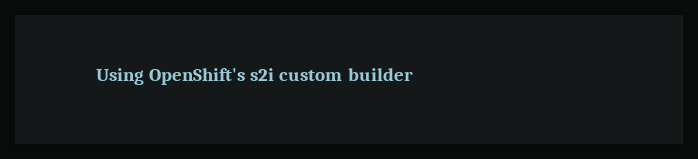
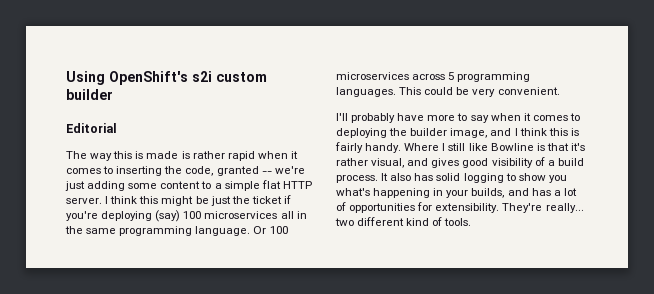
(413, 74) none -> [66,123,117,133] [66,151,298,161] [66,166,305,176] [65,180,312,191] [66,195,291,206] [66,210,307,222] [65,226,288,236] [336,72,531,82] [336,87,560,97] [336,113,580,123] [336,128,579,138] [335,142,585,153] [336,157,584,168] [336,173,567,183] [336,188,577,198] [336,202,584,213] [335,217,472,226] // Editorial // The way this is made is rather rapid when it comes to inserting the code, granted -- we're just adding some content to a simple flat HTTP server. I think this might be just the ticket if you're deploying (say) 100 microservices all in the same programming language. Or 100 microservices across 5 programming languages. This could be very convenient. // I'll probably have more to say when it comes to deploying the builder image, and I think this is fairly handy. Where I still like Bowline is that it's rather visual, and gives good visibility of a build process. It also has solid logging to show you what's happening in your builds, and has a lot of opportunities for extensibility. They're really... two different kind of tools.

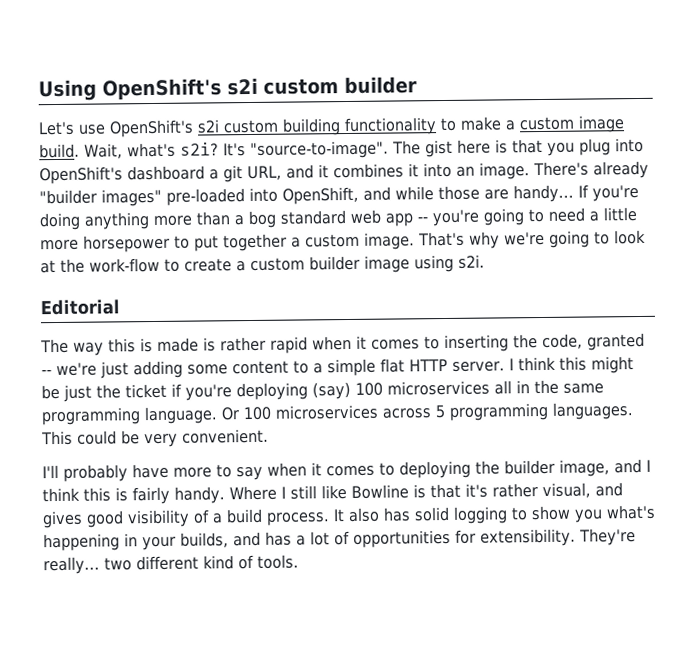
(113, 94) none -> [38,115,625,138] [39,137,644,160] [39,160,649,185] [39,184,639,207] [39,207,637,231] [40,229,646,253] [40,254,485,274] // Let's use OpenShift's s2i custom building functionality to make a custom image build. Wait, what's s2i? It's "source-to-image". The gist here is that you plug into OpenShift's dashboard a git URL, and it combines it into an image. There's already "builder images" pre-loaded into OpenShift, and while those are handy... If you're doing anything more than a bog standard web app -- you're going to need a little more horsepower to put together a custom image. That's why we're going to look at the work-flow to create a custom builder image using s2i.

